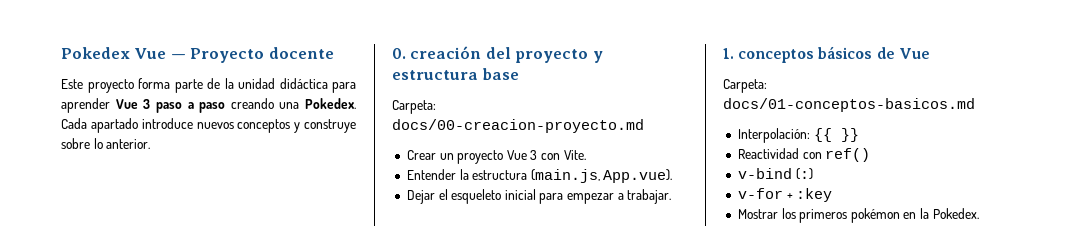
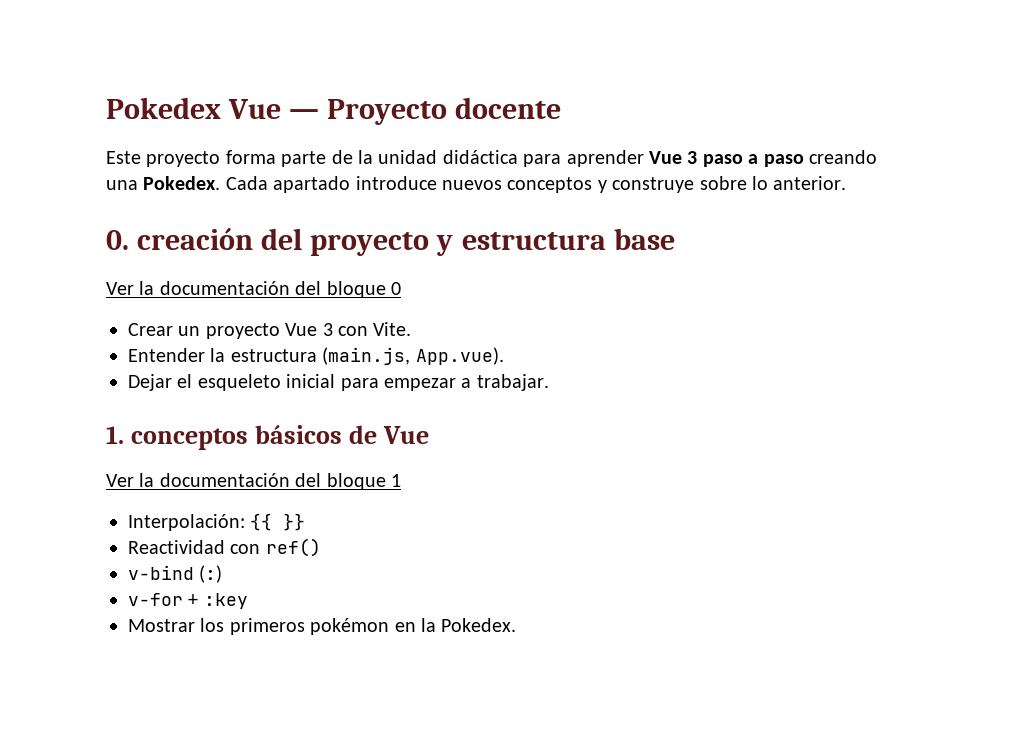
[392,100,436,114] [392,119,644,133] Carpeta: docs/00-creacion-proyecto.md -> [106,281,401,298] Ver la documentación del bloque 0
[723,79,767,93] [723,98,975,112] Carpeta: docs/01-conceptos-basicos.md -> [106,473,401,490] Ver la documentación del bloque 1

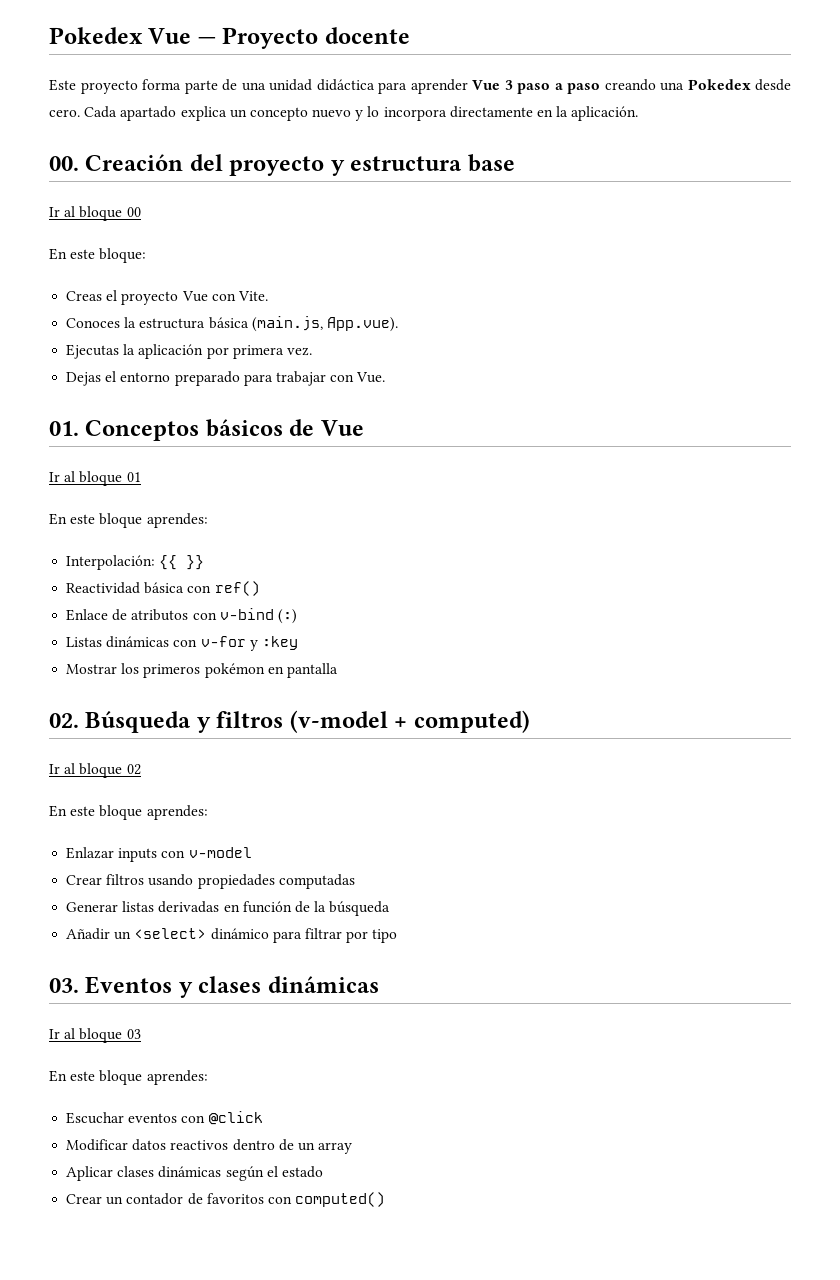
[358,150,373,164] la -> [241,82,266,91] una
[143,176,847,193] [106,228,254,250] Pokedex. Cada apartado introduce nuevos conceptos y construye sobre lo anterior. // 0. creación -> [687,79,791,91] [49,106,639,121] [49,154,184,171] Pokedex desde cero. Cada apartado explica un concepto nuevo y lo incorpora directamente en la aplicación. // 00. Creación
[106,281,401,298] [128,323,201,336] Ver la documentación del bloque 0 // Crear un -> [49,206,141,221] [49,248,147,263] [66,290,118,301] Ir al bloque 00 // En este bloque: // Creas el
[322,323,333,336] 3 -> (208, 296) none
[128,348,205,362] Entender -> [66,318,121,328] Conoces
(317, 355) none -> [208,317,249,329] básica
[128,374,549,391] [106,425,429,450] [106,473,401,490] Dejar el esqueleto inicial para empezar a trabajar. // 1. conceptos básicos de Vue // Ver la documentación del bloque 1 -> [66,344,312,359] [66,371,386,386] [49,419,364,441] [49,471,141,486] [49,513,208,528] Ejecutas la aplicación por primera vez. // Dejas el entorno preparado para trabajar con Vue. // 01. Conceptos básicos de Vue // Ir al bloque 01 // En este bloque aprendes:
(225, 547) none -> [144,582,185,594] básica
[128,565,223,583] [128,593,199,606] v-bind (:) // v-for + -> [66,608,297,624] [66,636,258,651] Enlace de atributos con v-bind (:) // Listas dinámicas con v-for y
[421,618,517,632] la Pokedex. -> [286,663,338,678] [49,710,530,733] [49,763,141,778] [49,805,208,820] [66,847,252,862] [66,874,355,889] [66,901,391,916] [66,928,398,943] [49,976,379,998] [49,1028,141,1043] [49,1070,208,1085] [66,1111,263,1125] [66,1139,353,1154] [66,1166,323,1181] [66,1192,386,1207] pantalla // 02. Búsqueda y filtros (v-model + computed) // Ir al bloque 02 // En este bloque aprendes: // Enlazar inputs con v-model // Crear filtros usando propiedades computadas // Generar listas derivadas en función de la búsqueda // Añadir un <select> dinámico para filtrar por tipo // 03. Eventos y clases dinámicas // Ir al bloque 03 // En este bloque aprendes: // Escuchar eventos con @click // Modificar datos reactivos dentro de un array // Aplicar clases dinámicas según el estado // Crear un contador de favoritos con computed()

